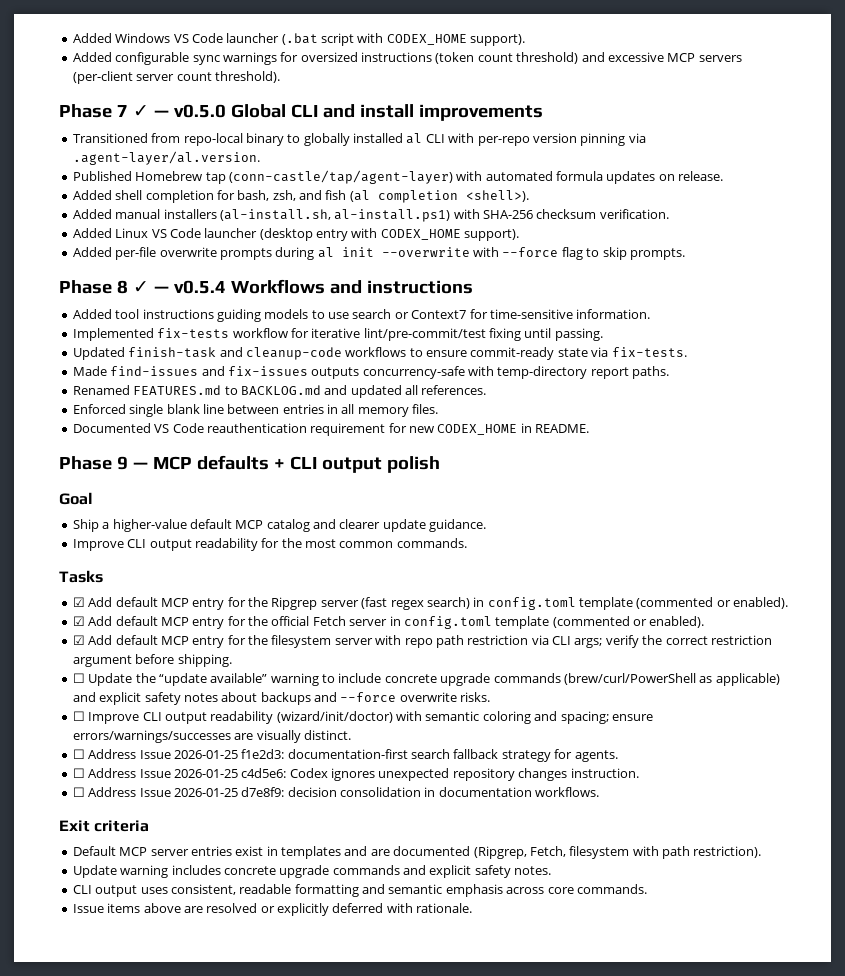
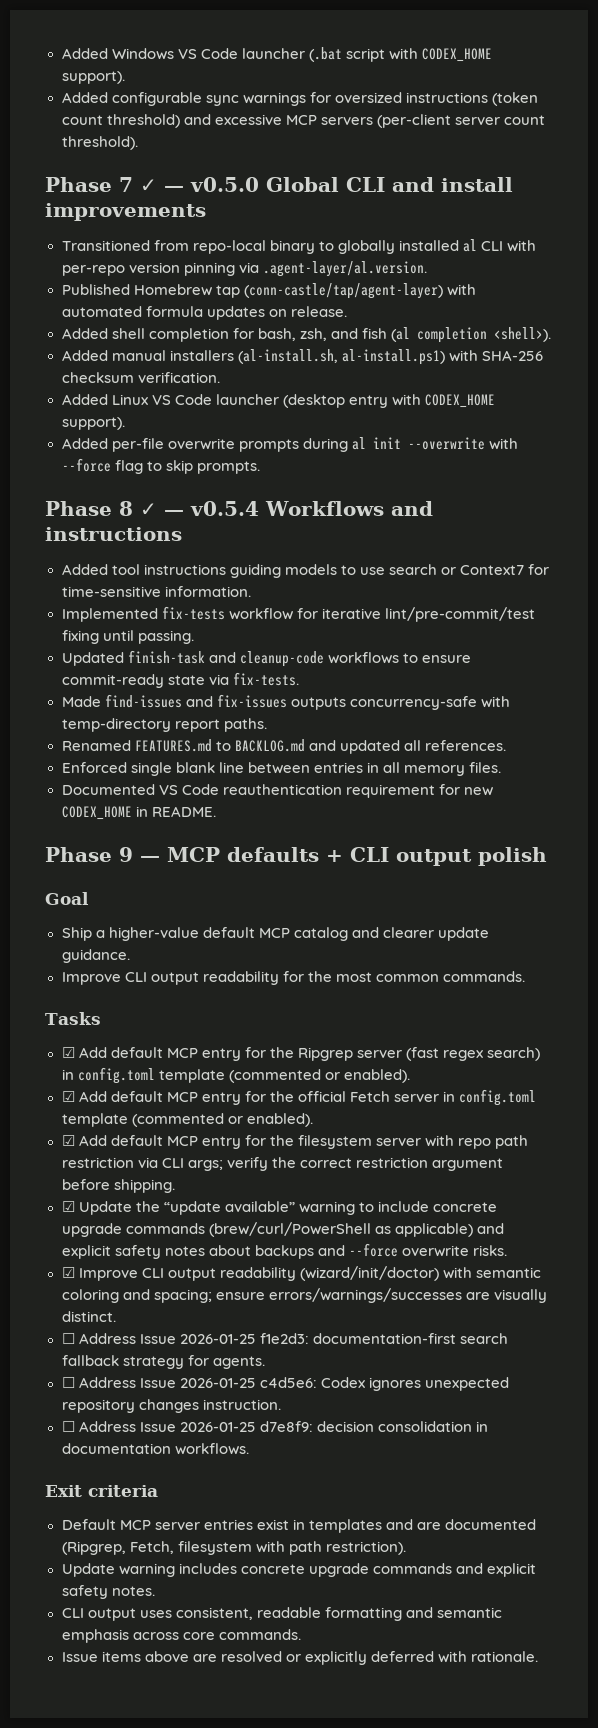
[72,673,85,683] ☐ -> [61,1201,75,1212] ☑
[72,711,85,721] ☐ -> [61,1267,75,1278] ☑

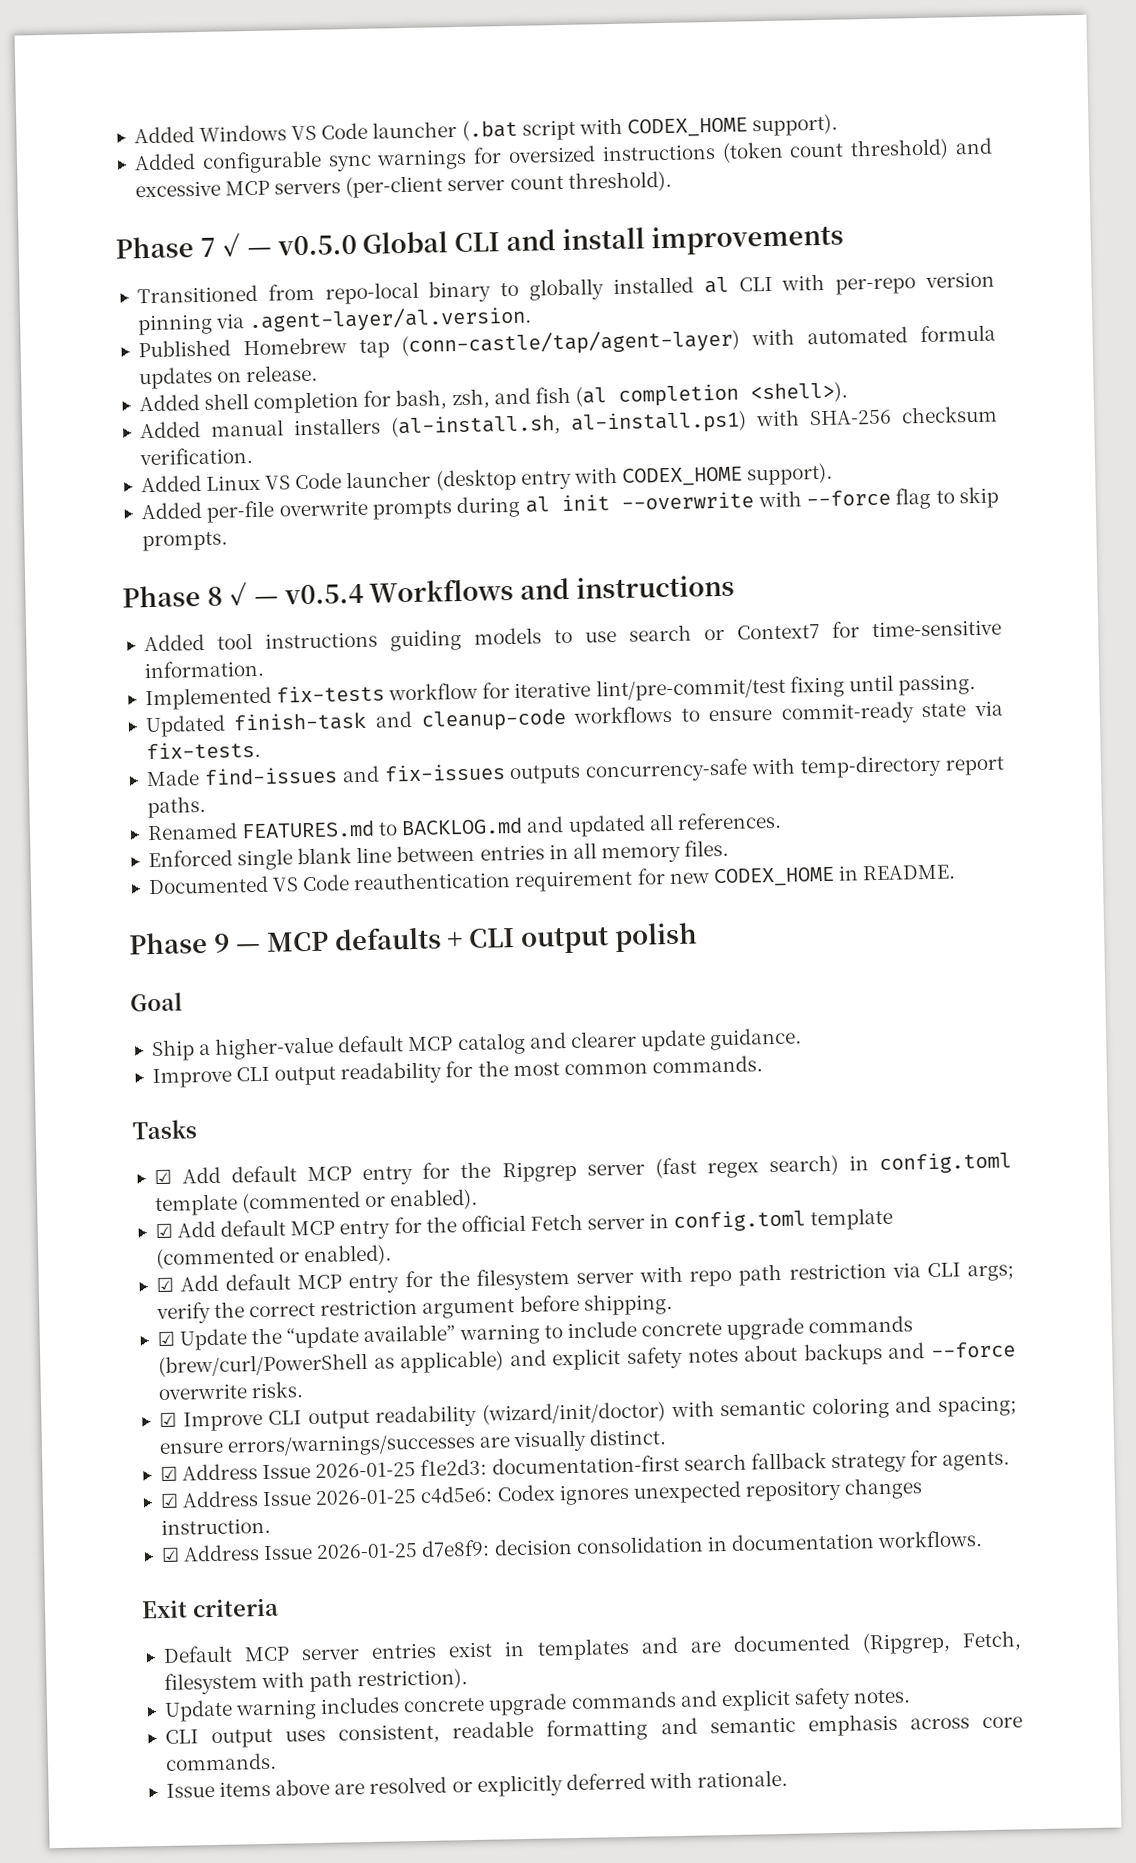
[61,1333,75,1344] ☐ -> [159,1466,178,1482] ☑
[61,1377,75,1388] ☐ -> [159,1493,179,1509] ☑
[61,1421,75,1432] ☐ -> [160,1547,180,1563] ☑

